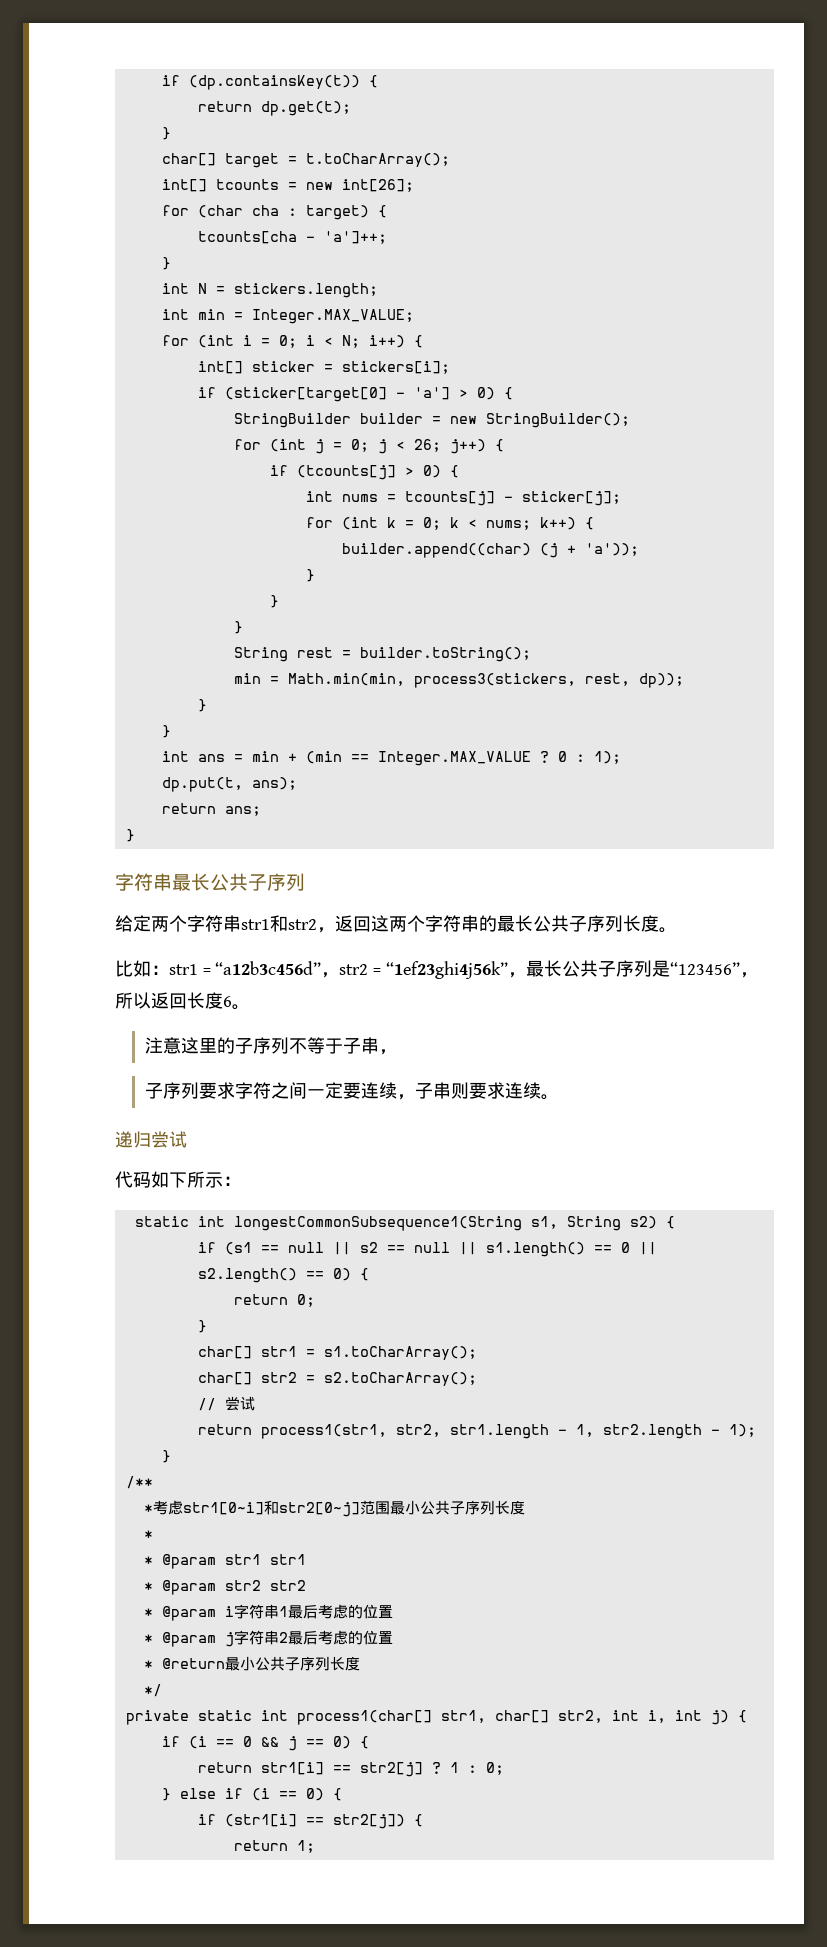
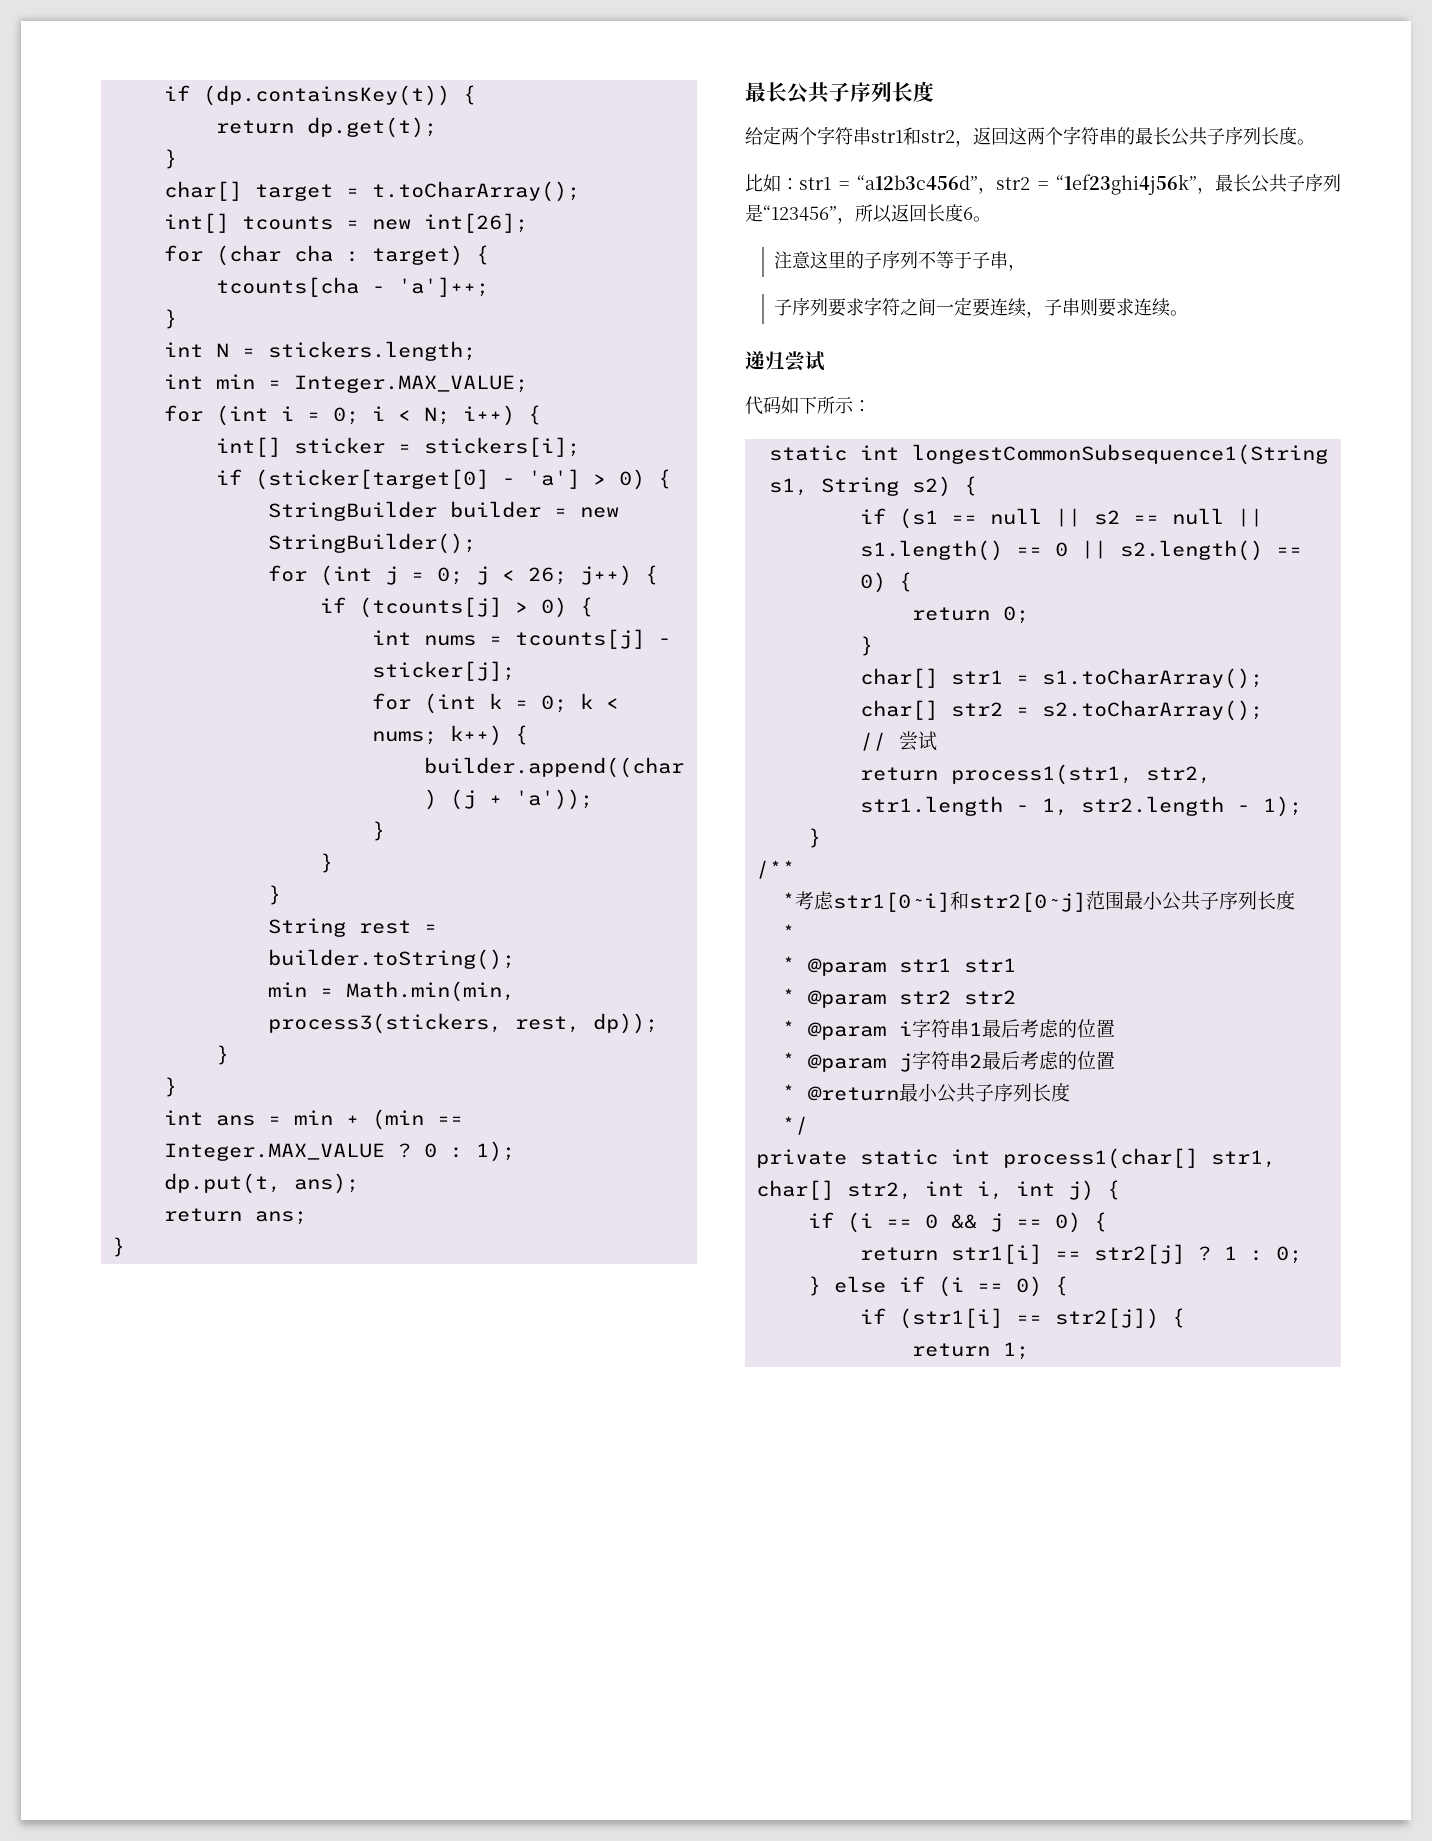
[115,873,305,891] 字符串最长公共子序列 -> [745,81,934,104] 最长公共子序列长度

